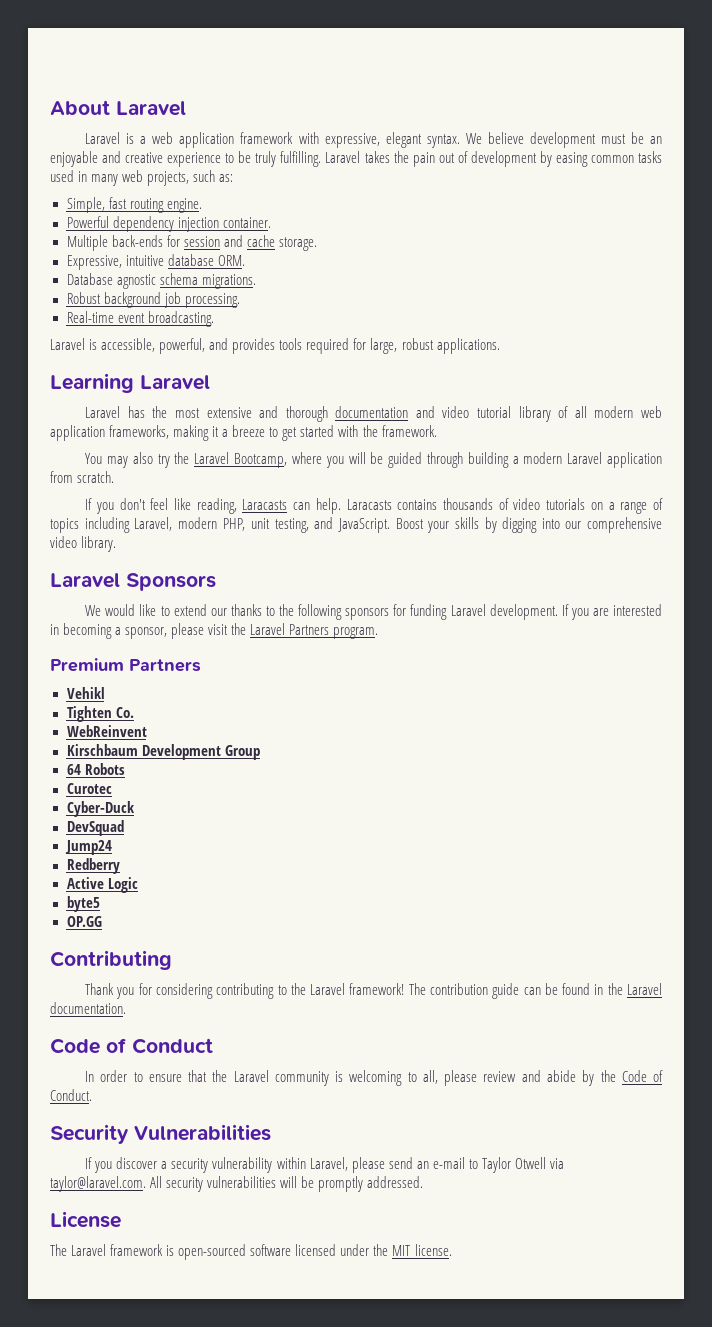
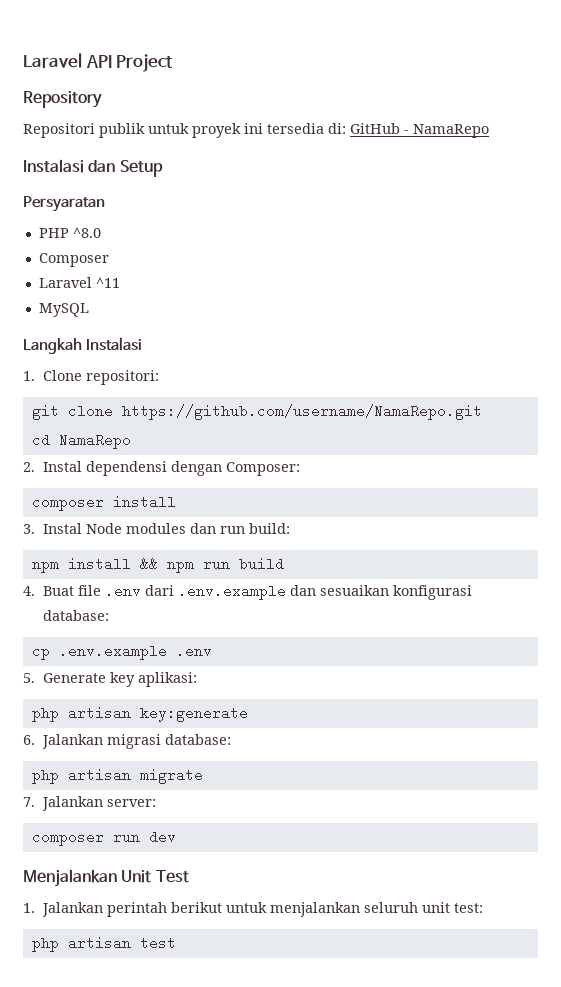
[50,100,186,116] [85,132,662,148] [50,151,662,167] [50,170,234,186] [66,197,202,213] [66,216,271,232] [66,235,317,251] [66,254,245,270] [66,273,256,289] [66,292,240,308] [66,311,214,327] [50,338,500,354] [50,373,210,393] [85,406,662,422] [50,425,437,441] [85,452,662,468] [50,471,115,483] [85,498,663,514] [50,517,662,533] [50,536,117,552] [50,573,216,591] [85,604,662,620] [50,623,379,639] [50,658,201,672] [66,687,105,699] [66,706,134,722] [66,725,147,737] [66,744,260,760] [66,763,125,775] [66,783,112,794] [66,801,135,817] [66,820,124,836] [64,840,112,855] [66,858,120,874] [66,877,138,893] [66,896,100,912] [66,916,103,927] [50,950,172,970] [85,983,662,999] [50,1002,126,1014] [50,1038,213,1054] [85,1070,663,1086] [50,1089,92,1101] [50,1124,271,1144] [85,1157,564,1173] [50,1176,424,1192] [50,1211,121,1228] [50,1244,452,1260] About Laravel // Laravel is a web application framework with expressive, elegant syntax. We believe development must be an enjoyable and creative experience to be truly fulfilling. Laravel takes the pain out of development by easing common tasks used in many web projects, such as: // Simple, fast routing engine. // Powerful dependency injection container. // Multiple back-ends for session and cache storage. // Expressive, intuitive database ORM. // Database agnostic schema migrations. // Robust background job processing. // Real-time event broadcasting. // Laravel is accessible, powerful, and provides tools required for large, robust applications. // Learning Laravel // Laravel has the most extensive and thorough documentation and video tutorial library of all modern web application frameworks, making it a breeze to get started with the framework. // You may also try the Laravel Bootcamp, where you will be guided through building a modern Laravel application from scratch. // If you don't feel like reading, Laracasts can help. Laracasts contains thousands of video tutorials on a range of topics including Laravel, modern PHP, unit testing, and JavaScript. Boost your skills by digging into our comprehensive video library. // Laravel Sponsors // We would like to extend our thanks to the following sponsors for funding Laravel development. If you are interested in becoming a sponsor, please visit the Laravel Partners program. // Premium Partners // Vehikl // Tighten Co. // WebReinvent // Kirschbaum Development Group // 64 Robots // Curotec // Cyber-Duck // DevSquad // Jump24 // Redberry // Active Logic // byte5 // OP.GG // Contributing // Thank you for considering contributing to the Laravel framework! The contribution guide can be found in the Laravel documentation. // Code of Conduct // In order to ensure that the Laravel community is welcoming to all, please review and abide by the Code of Conduct. // Security Vulnerabilities // If you discover a security vulnerability within Laravel, please send an e-mail to Taylor Otwell via taylor@laravel.com. All security vulnerabilities will be promptly addressed. // License // The Laravel framework is open-sourced software licensed under the MIT license. -> [23,53,174,72] [23,91,102,108] [23,123,489,138] [23,159,163,177] [23,196,105,212] [38,227,101,238] [38,253,109,267] [38,277,120,288] [38,303,89,317] [23,337,143,354] [23,370,160,385] [31,404,482,420] [31,433,131,449] [23,461,301,476] [31,495,176,511] [23,523,291,534] [31,557,284,573] [23,584,473,600] [43,610,110,621] [31,644,212,660] [23,672,198,687] [31,706,248,722] [23,734,232,749] [31,768,203,784] [23,796,157,811] [31,830,176,846] [23,869,189,887] [23,902,484,917] [31,936,176,952] Laravel API Project // Repository // Repositori publik untuk proyek ini tersedia di: GitHub - NamaRepo // Instalasi dan Setup // Persyaratan // PHP ^8.0 // Composer // Laravel ^11 // MySQL // Langkah Instalasi // 1. Clone repositori: // git clone https://github.com/username/NamaRepo.git // cd NamaRepo // 2. Instal dependensi dengan Composer: // composer install // 3. Instal Node modules dan run build: // npm install && npm run build // 4. Buat file .env dari .env.example dan sesuaikan konfigurasi database: // cp .env.example .env // 5. Generate key aplikasi: // php artisan key:generate // 6. Jalankan migrasi database: // php artisan migrate // 7. Jalankan server: // composer run dev // Menjalankan Unit Test // 1. Jalankan perintah berikut untuk menjalankan seluruh unit test: // php artisan test

